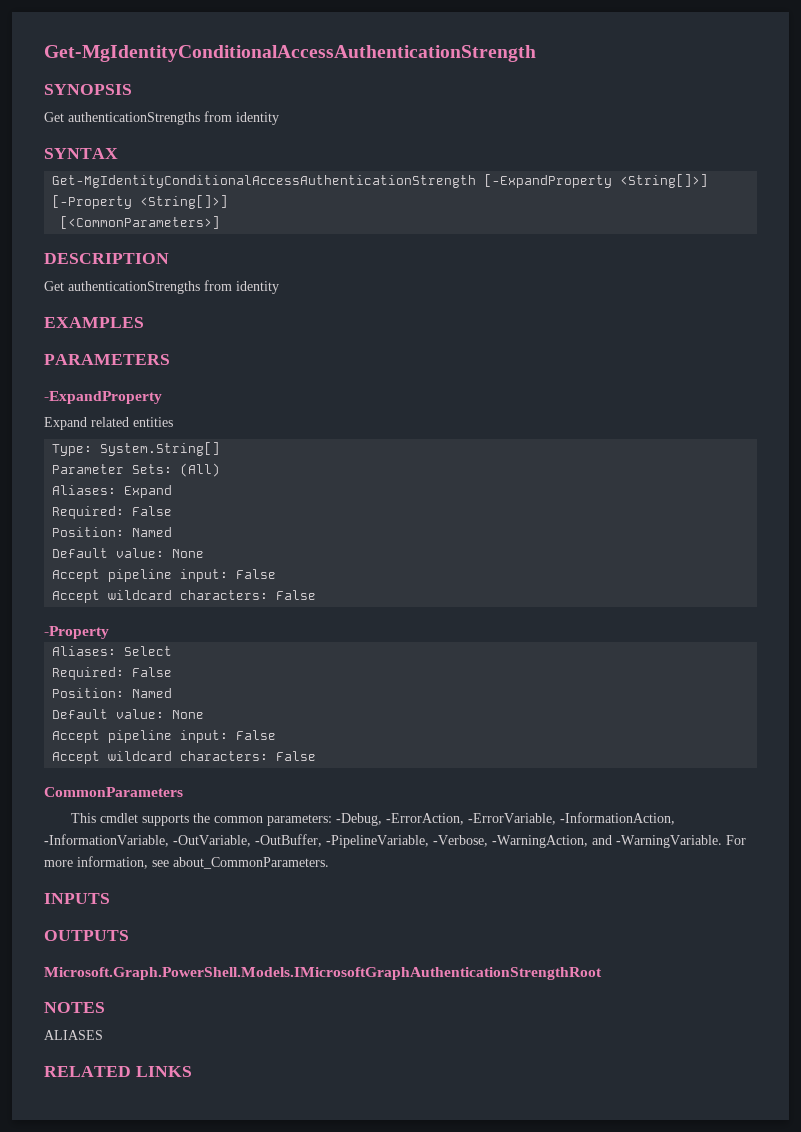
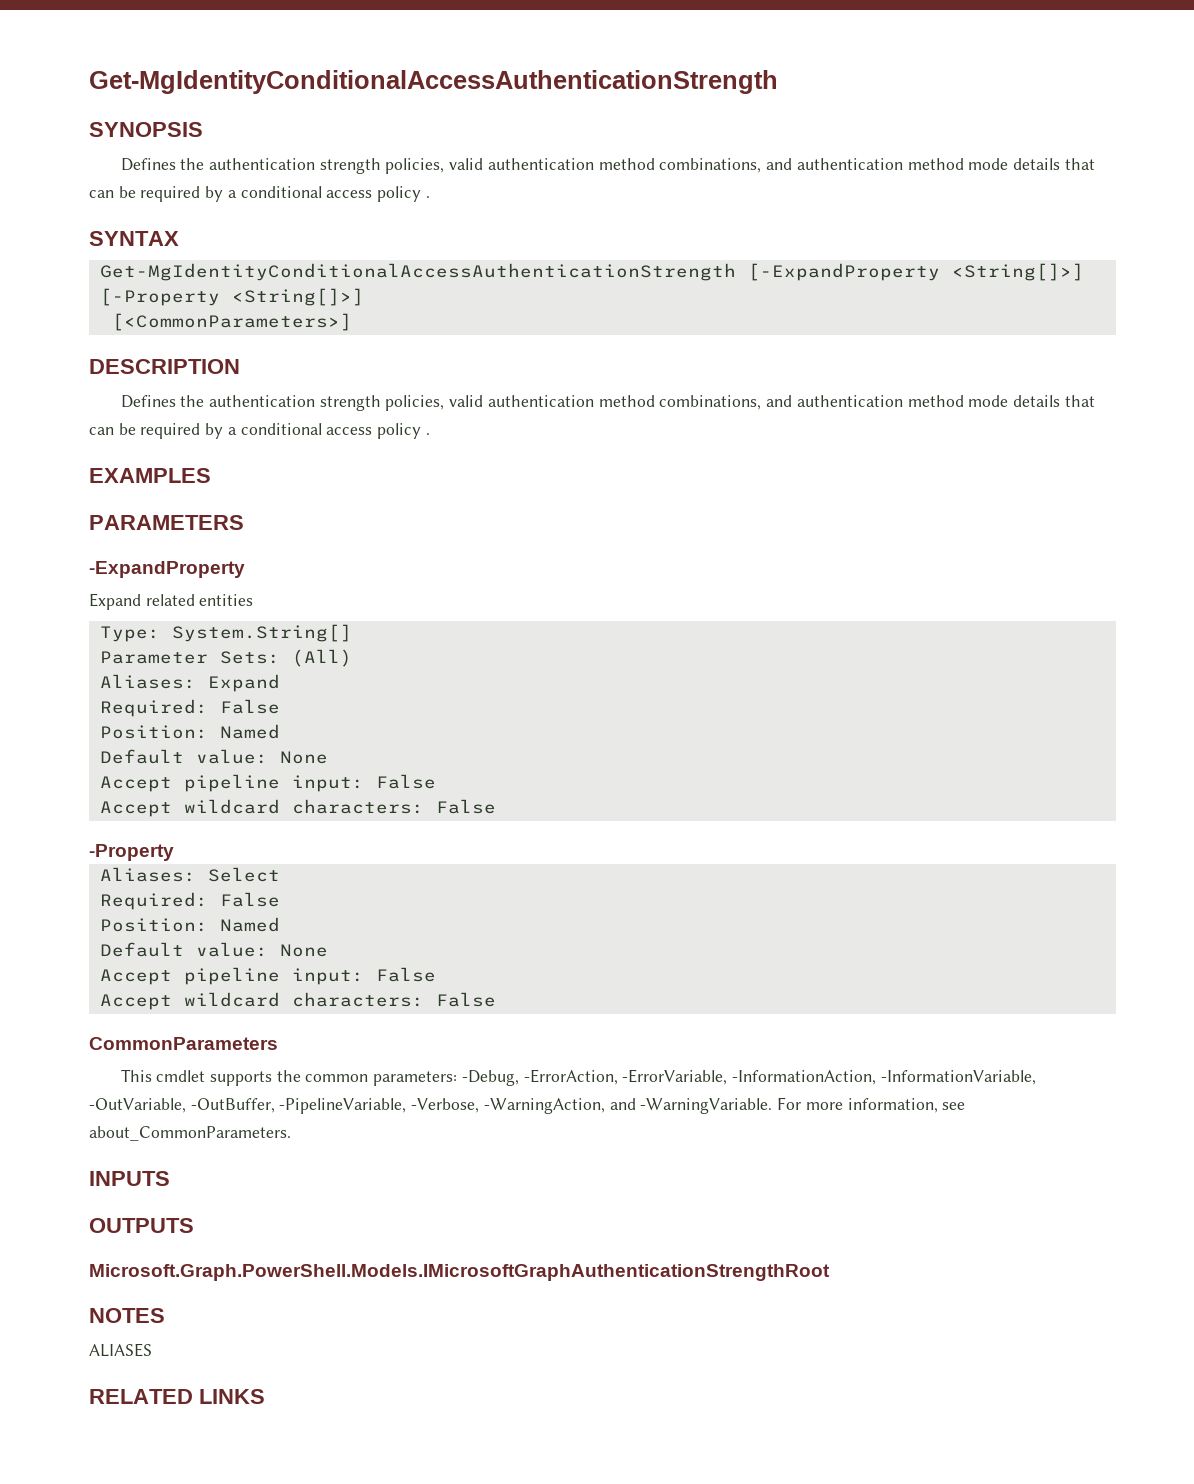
[44,111,279,125] Get authenticationStrengths from identity -> [120,158,1095,174] [89,186,430,202] Defines the authentication strength policies, valid authentication method combinations, and authentication method mode details that can be required by a conditional access policy .
[44,280,279,294] Get authenticationStrengths from identity -> [120,395,1095,411] [89,423,430,439] Defines the authentication strength policies, valid authentication method combinations, and authentication method mode details that can be required by a conditional access policy .

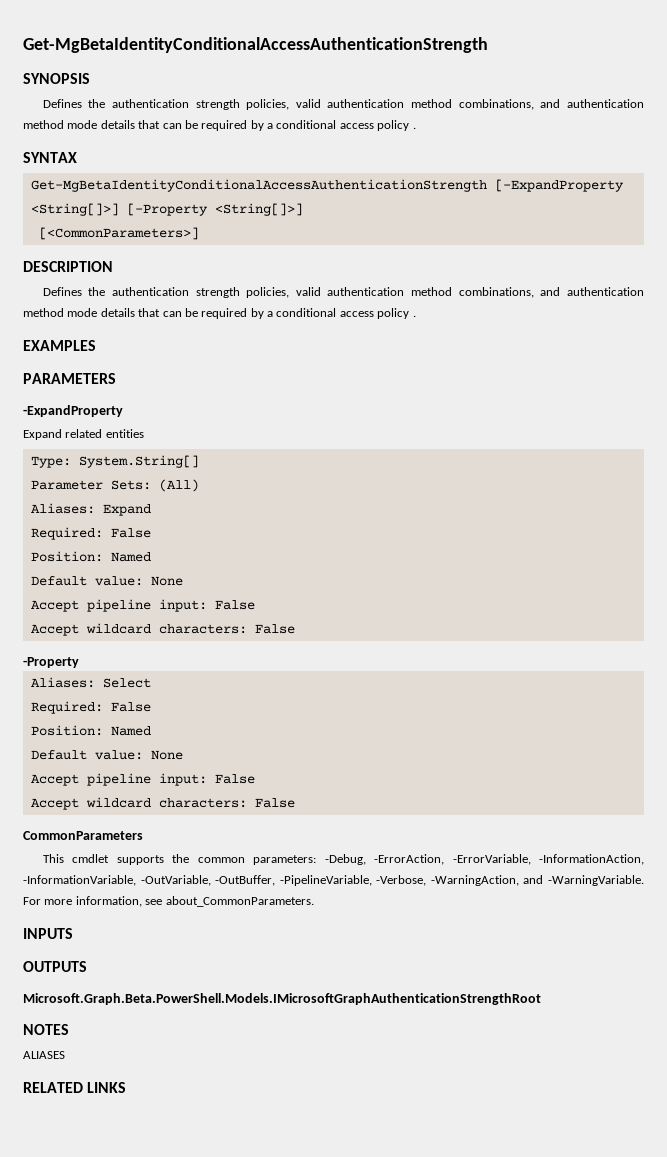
[89,70,778,94] Get-MgIdentityConditionalAccessAuthenticationStrength -> [23,37,488,53] Get-MgBetaIdentityConditionalAccessAuthenticationStrength
[99,263,736,281] Get-MgIdentityConditionalAccessAuthenticationStrength -> [30,179,487,192] Get-MgBetaIdentityConditionalAccessAuthenticationStrength
[89,1264,830,1281] Microsoft.Graph.PowerShell.Models.IMicrosoftGraphAuthenticationStrengthRoot -> [23,993,541,1005] Microsoft.Graph.Beta.PowerShell.Models.IMicrosoftGraphAuthenticationStrengthRoot

